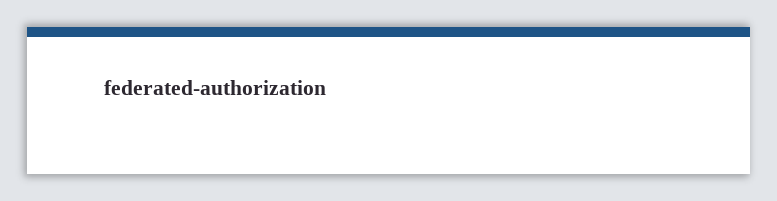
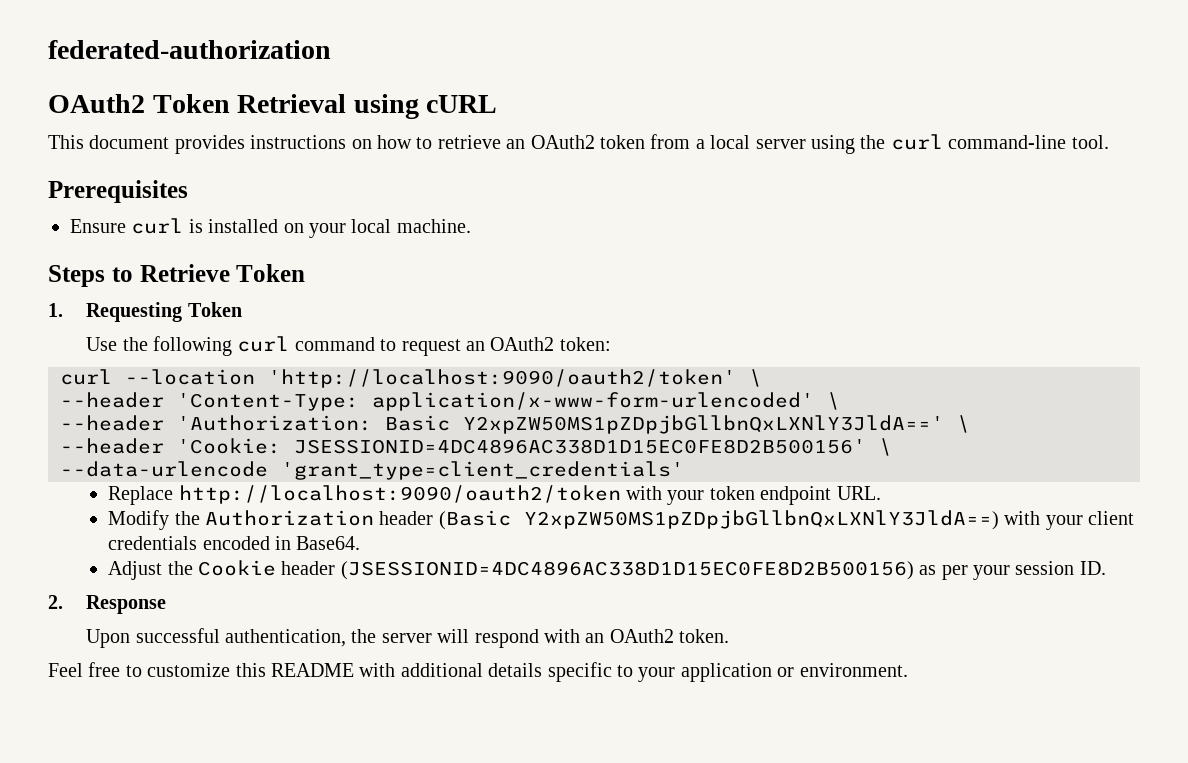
(326, 87) none -> [48,94,498,119] [48,134,1109,154] [48,180,188,203] [70,218,471,238] [48,264,306,287] [48,302,242,322] [86,336,611,356] [60,369,762,388] [60,392,840,411] [60,415,970,434] [60,438,892,456] [60,461,684,480] [108,485,881,505] [108,510,1135,530] [108,536,361,550] [108,560,1106,580] [48,595,167,614] [86,628,730,648] [48,662,908,682] // OAuth2 Token Retrieval using cURL // This document provides instructions on how to retrieve an OAuth2 token from a local server using the curl command-line tool. // Prerequisites // Ensure curl is installed on your local machine. // Steps to Retrieve Token // 1. Requesting Token // Use the following curl command to request an OAuth2 token: // curl --location 'http://localhost:9090/oauth2/token' \ // --header 'Content-Type: application/x-www-form-urlencoded' \ // --header 'Authorization: Basic Y2xpZW50MS1pZDpjbGllbnQxLXNlY3JldA==' \ // --header 'Cookie: JSESSIONID=4DC4896AC338D1D15EC0FE8D2B500156' \ // --data-urlencode 'grant_type=client_credentials' // Replace http://localhost:9090/oauth2/token with your token endpoint URL. // Modify the Authorization header (Basic Y2xpZW50MS1pZDpjbGllbnQxLXNlY3JldA==) with your client credentials encoded in Base64. // Adjust the Cookie header (JSESSIONID=4DC4896AC338D1D15EC0FE8D2B500156) as per your session ID. // 2. Response // Upon successful authentication, the server will respond with an OAuth2 token. // Feel free to customize this README with additional details specific to your application or environment.

